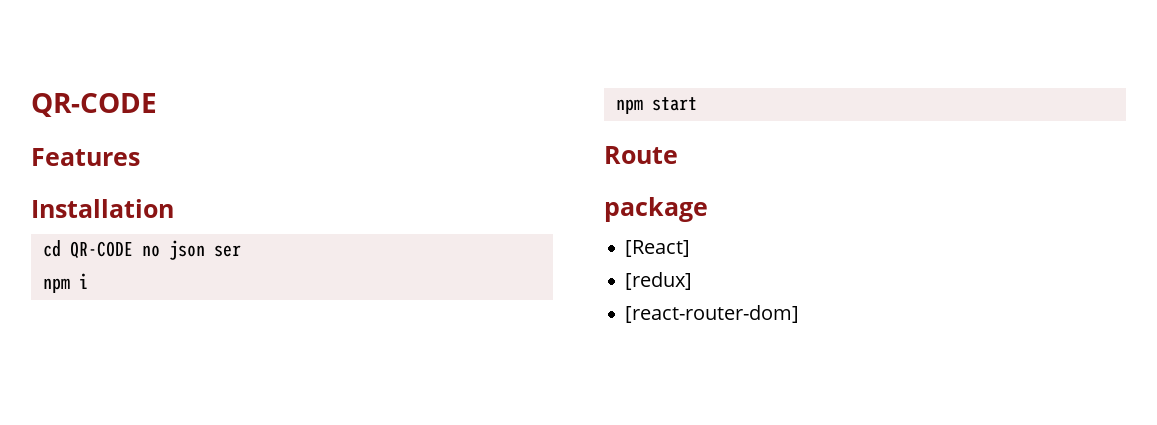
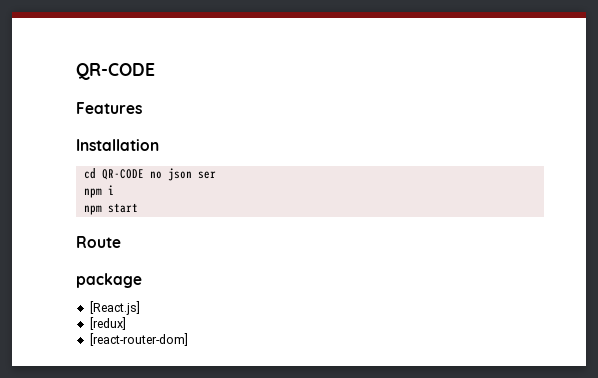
[625,240,691,257] [React] -> [89,301,140,315] [React.js]

